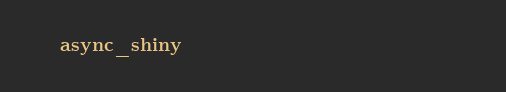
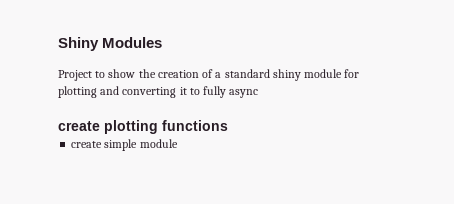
[60,38,182,57] async_shiny -> [58,37,163,51] [58,69,360,81] [58,86,259,98] [58,120,228,134] [71,139,178,151] Shiny Modules // Project to show the creation of a standard shiny module for plotting and converting it to fully async // create plotting functions // create simple module

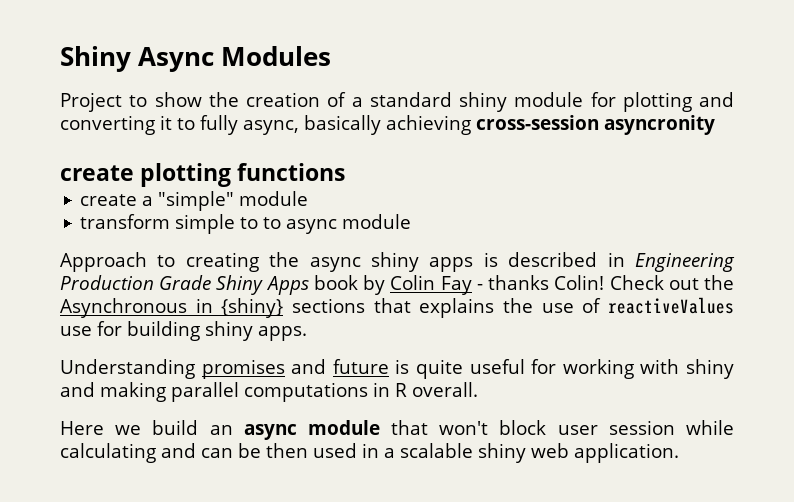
[58,37,99,51] Shiny -> [60,46,215,72] Shiny Async
[229,89,259,98] async -> [243,115,715,135] async, basically achieving cross-session asyncronity
[104,139,178,151] simple module -> [142,191,309,211] [80,214,412,234] [60,252,735,272] [60,275,735,295] [60,297,734,318] [60,321,307,341] [60,359,735,379] [60,382,478,402] [60,420,734,440] [60,443,679,463] a "simple" module // transform simple to to async module // Approach to creating the async shiny apps is described in Engineering Production Grade Shiny Apps book by Colin Fay - thanks Colin! Check out the Asynchronous in {shiny} sections that explains the use of reactiveValues use for building shiny apps. // Understanding promises and future is quite useful for working with shiny and making parallel computations in R overall. // Here we build an async module that won't block user session while calculating and can be then used in a scalable shiny web application.

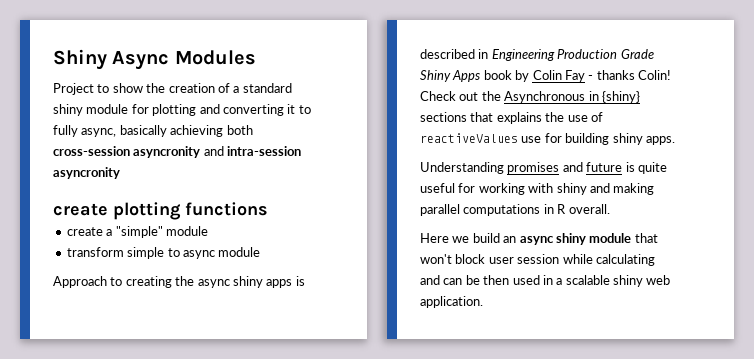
(471, 125) none -> [226,125,253,135] both
(715, 125) none -> [203,146,302,156] [53,167,120,179] and intra-session asyncronity
[263,217,282,229] to -> (180, 252) none
(297, 432) none -> [555,233,586,245] shiny

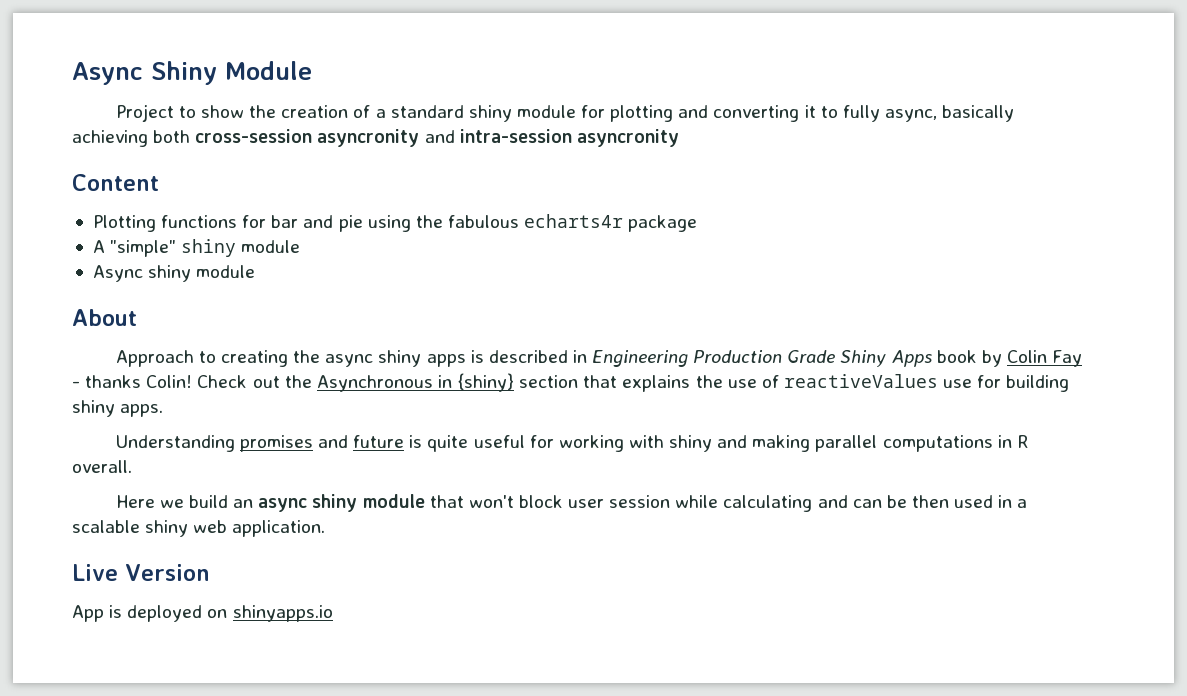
[53,49,256,70] Shiny Async Modules -> [72,61,312,85] Async Shiny Module
[53,202,181,220] create plotting -> [72,174,159,191] [92,215,156,232] Content // Plotting
[66,226,208,238] [66,247,261,259] // create a "simple" module // transform simple to async module -> [242,214,698,232] [92,239,301,257] [92,265,256,282] [72,309,137,326] for bar and pie using the fabulous echarts4r package // A "simple" shiny module // Async shiny module // About
[420,112,467,122] sections -> [519,375,579,388] section
(483, 302) none -> [72,564,210,581] [72,605,333,622] // Live Version // App is deployed on shinyapps.io

